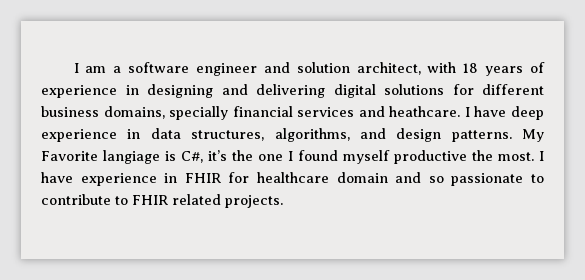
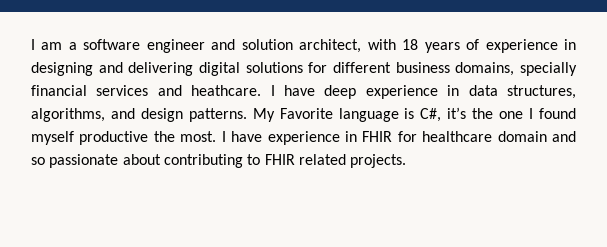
[103,150,160,164] langiage -> [338,108,399,122] language
[531,174,545,183] [41,194,111,205] to contribute -> [122,154,243,168] about contributing

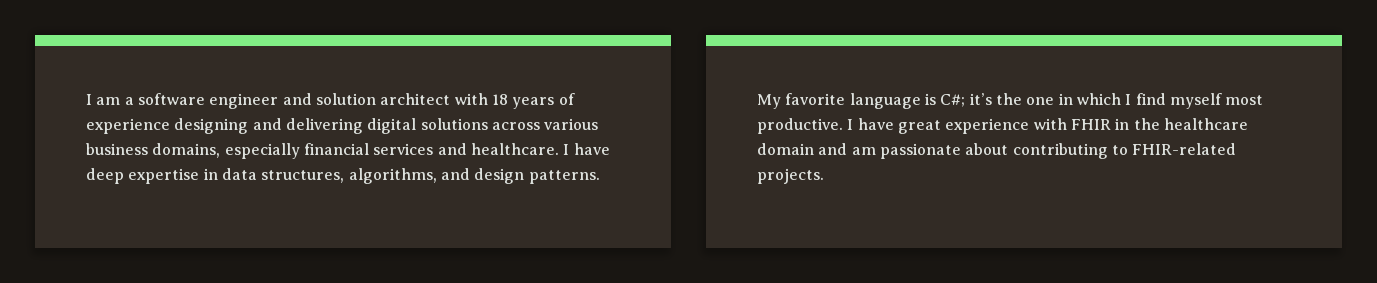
[299,39,362,53] architect, -> [380,93,451,105] architect
[563,39,576,50] in -> (170, 126) none
[308,62,391,73] for different -> [491,118,599,130] across various
[520,62,577,76] specially -> [224,143,300,159] especially
[191,85,262,96] heathcare. -> [470,143,559,155] healthcare.
[365,85,438,99] experience -> [128,168,200,184] expertise
[279,108,333,119] Favorite -> [785,93,846,105] favorite
[420,108,442,122] C#, -> [940,94,966,107] C#;
[529,108,576,119] [31,131,417,145] I found myself productive the most. I have experience in FHIR for -> [1058,93,1264,109] [757,118,1160,134] in which I find myself most productive. I have great experience with FHIR in the
[31,157,45,165] so -> [851,147,876,155] am
[264,154,346,165] FHIR related -> [1132,143,1237,155] FHIR-related

